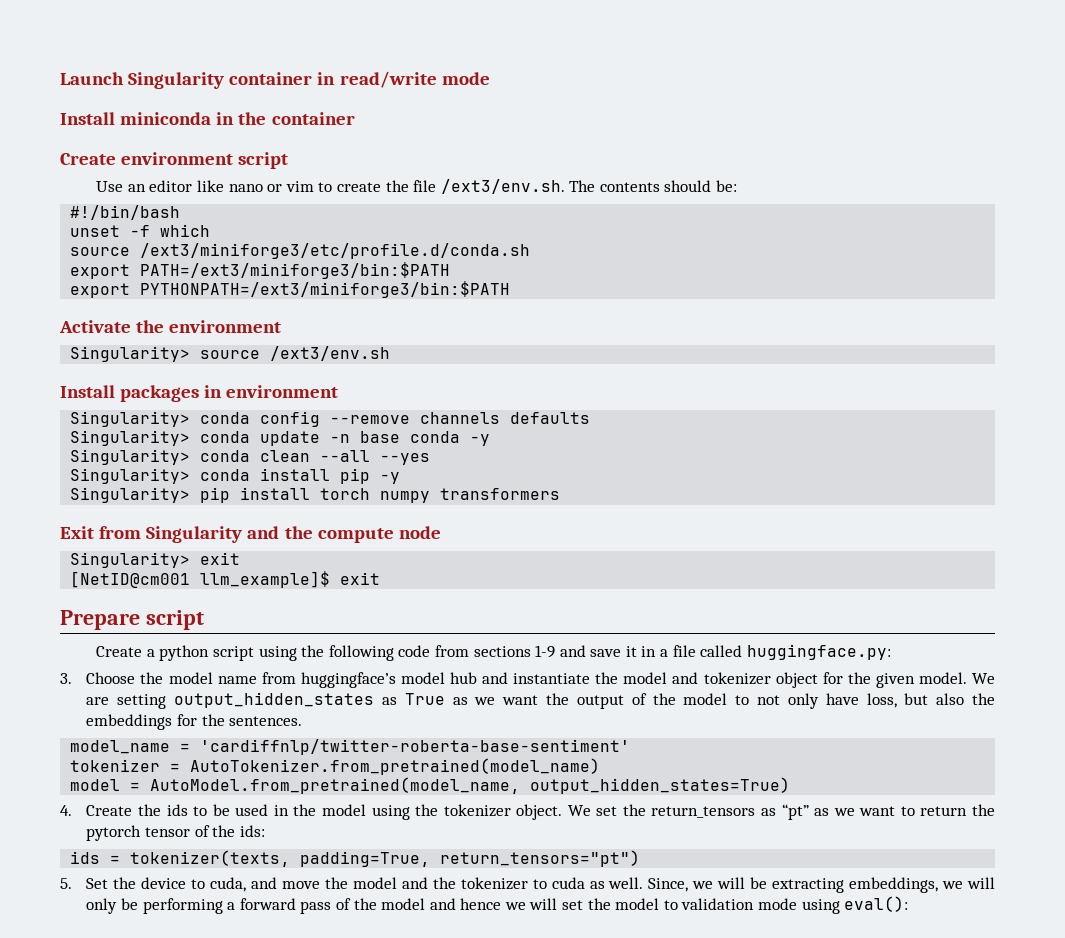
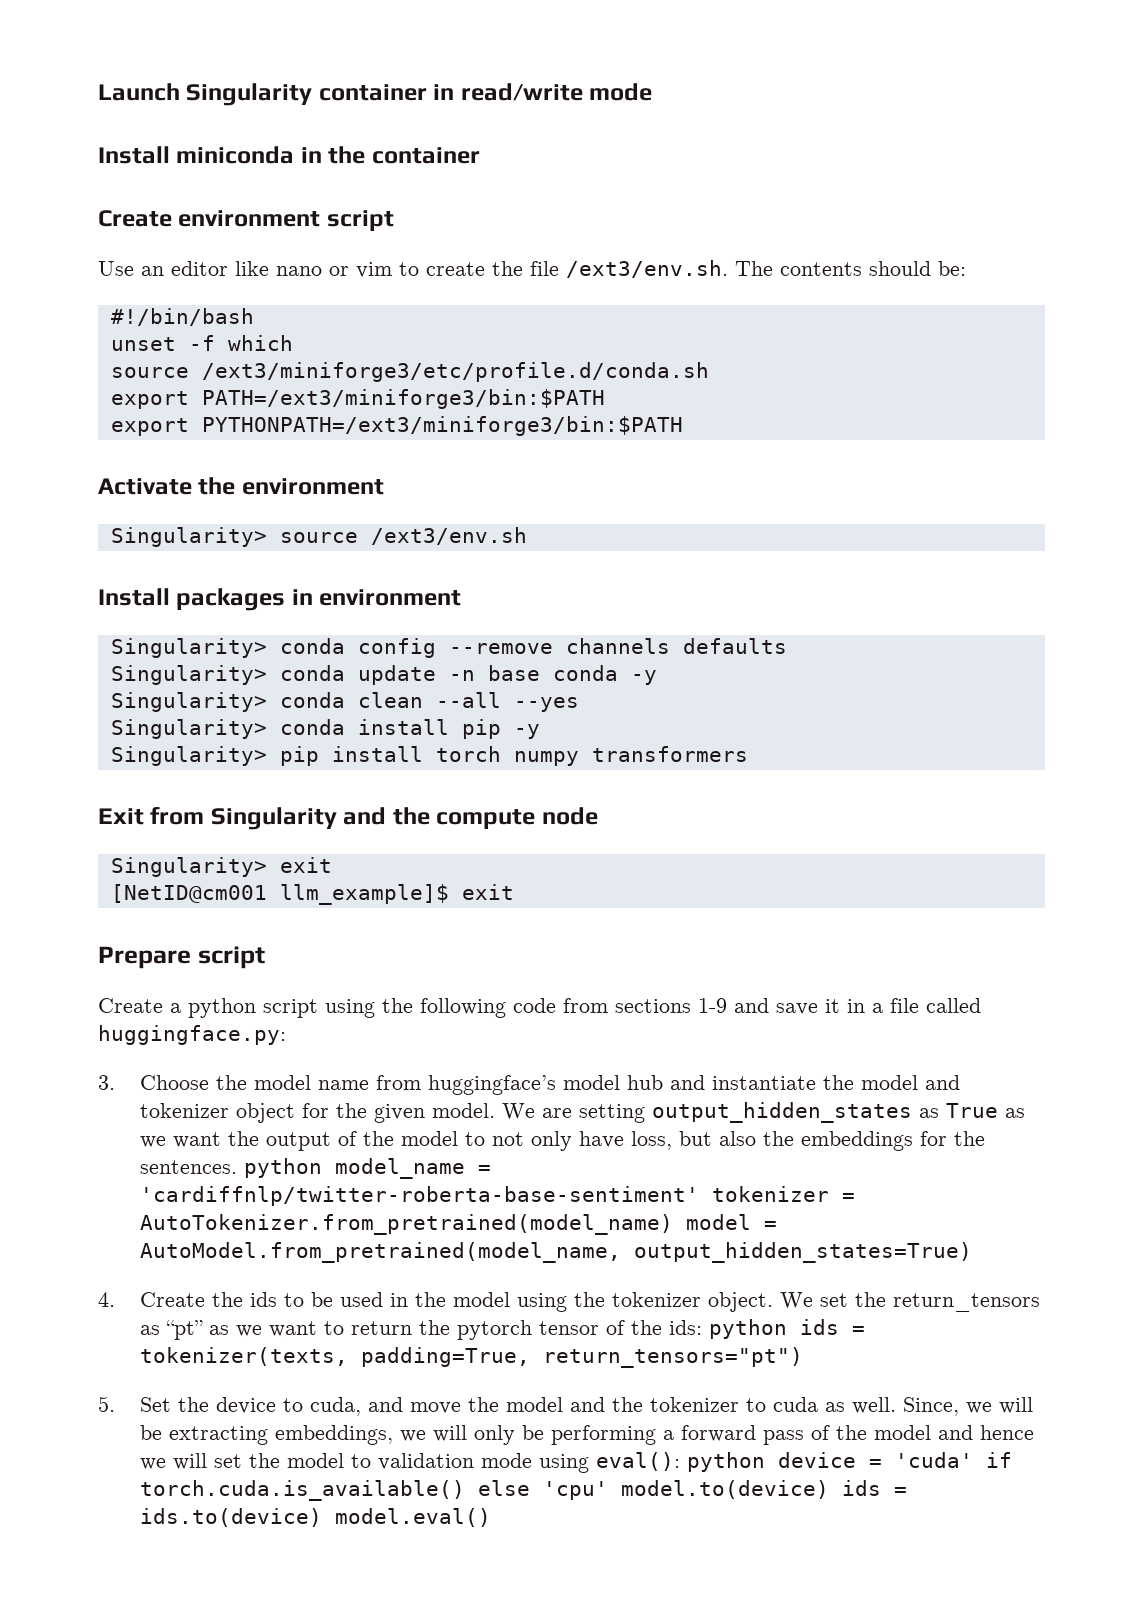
(303, 721) // -> [243,1158,322,1178] python
(631, 747) // -> (699, 1196) none
(601, 766) // -> (673, 1224) none
(265, 831) // -> [708,1319,787,1339] python
(909, 904) none -> [686,1452,1012,1472] [139,1480,907,1501] [139,1508,491,1527] python device = 'cuda' if torch.cuda.is_available() else 'cpu' model.to(device) ids = ids.to(device) model.eval()

